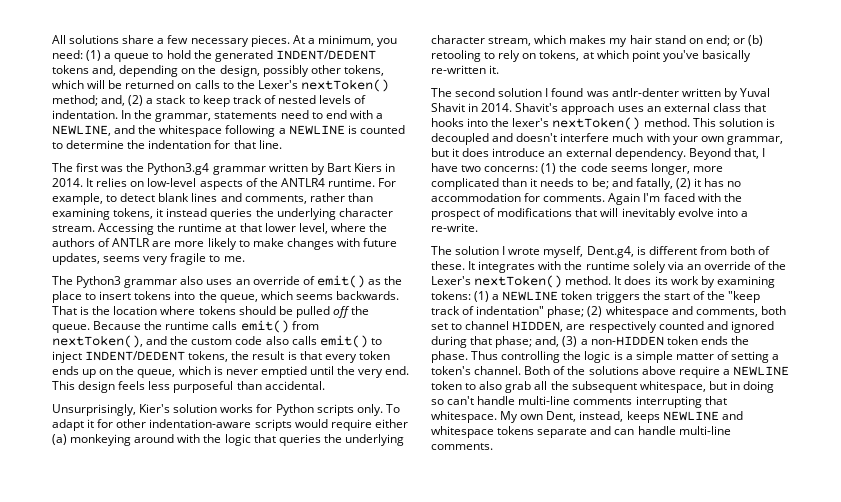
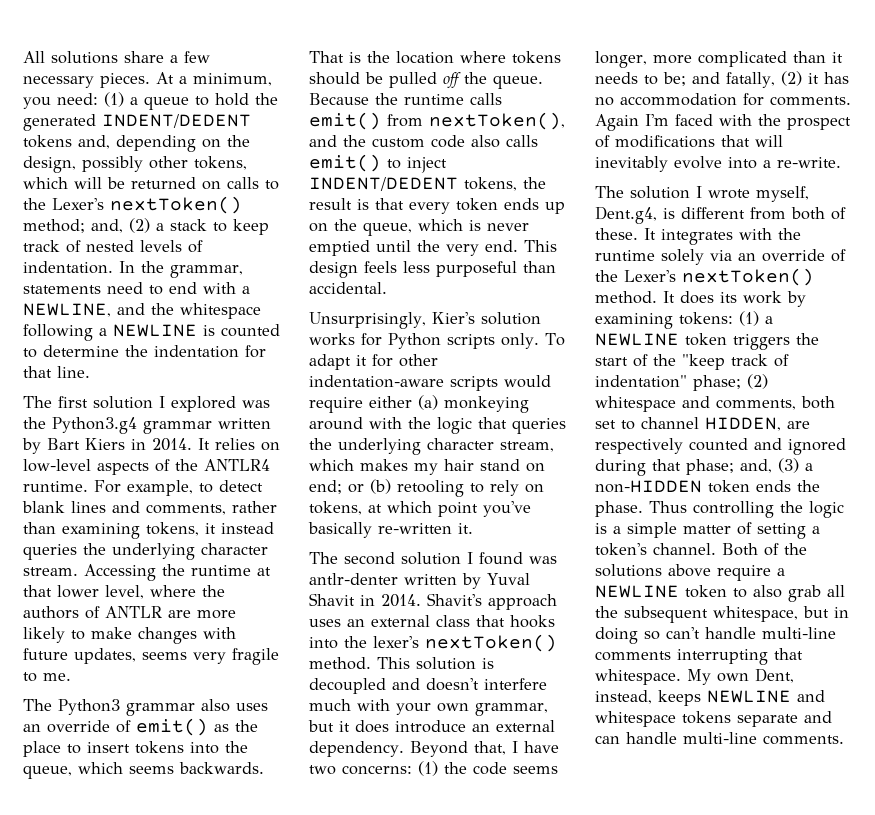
(99, 167) none -> [93,396,236,412] solution I explored

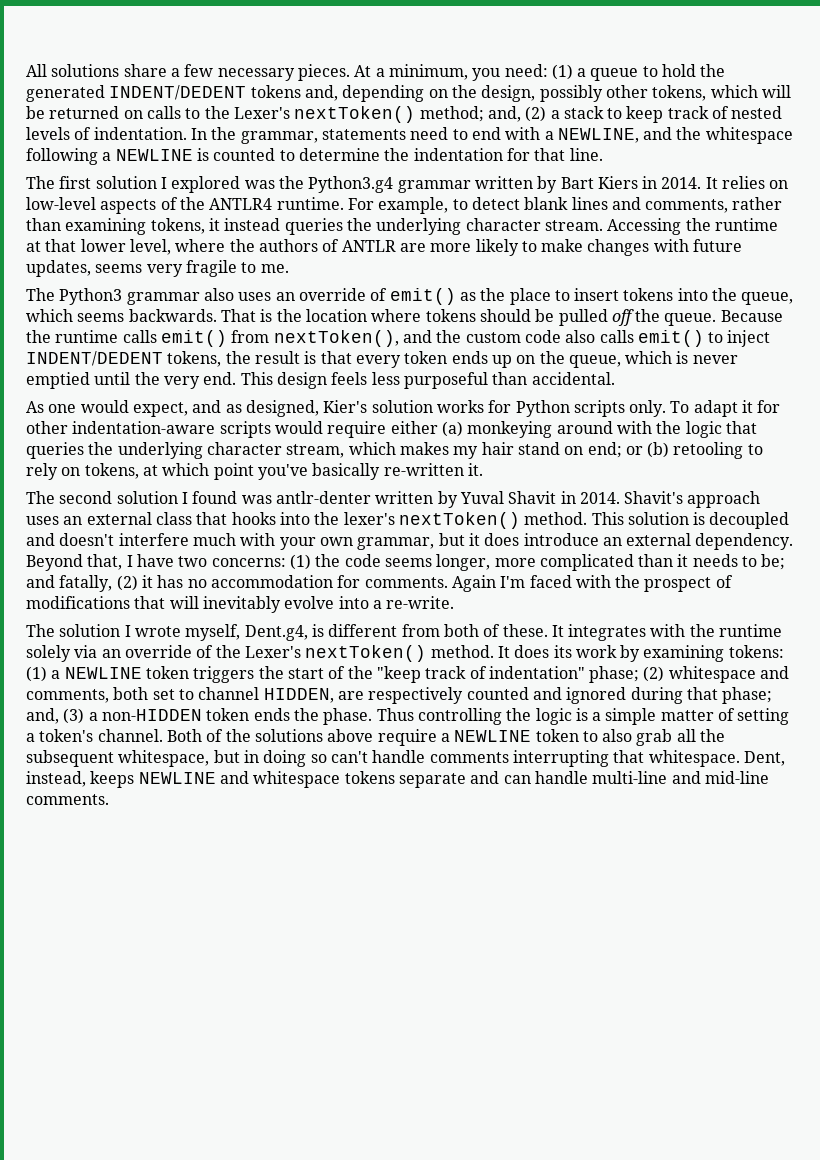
[309,312,426,329] Unsurprisingly, -> [26,400,319,417] As one would expect, and as designed,
[762,627,836,639] multi-line -> (426, 756) none
[687,669,749,685] My own -> (740, 758) none
(757, 738) none -> [671,771,769,784] and mid-line

